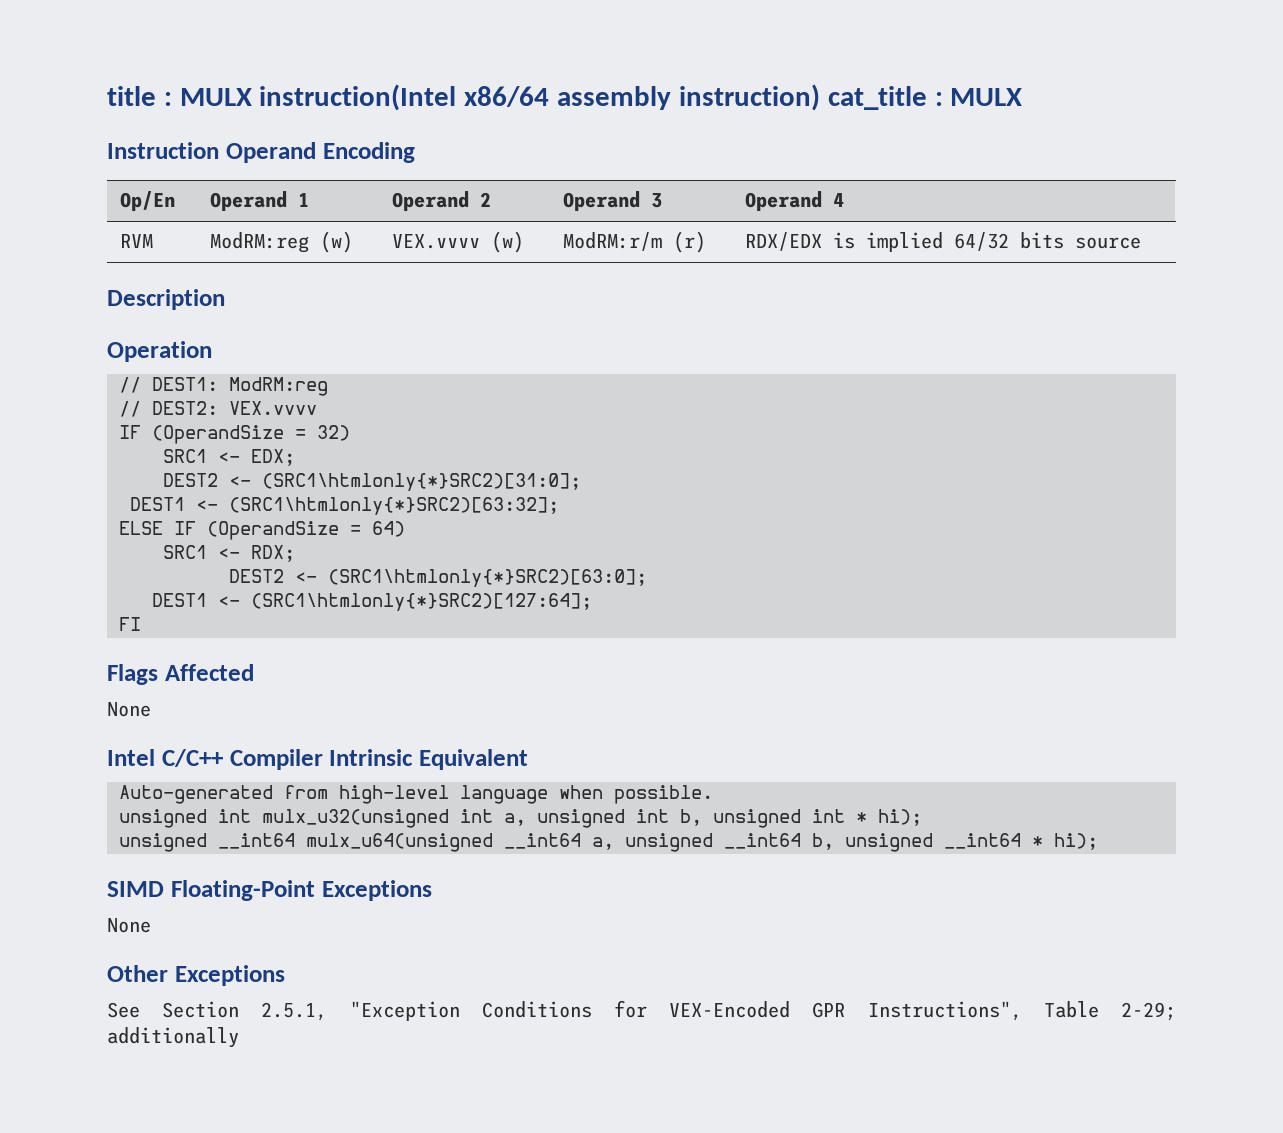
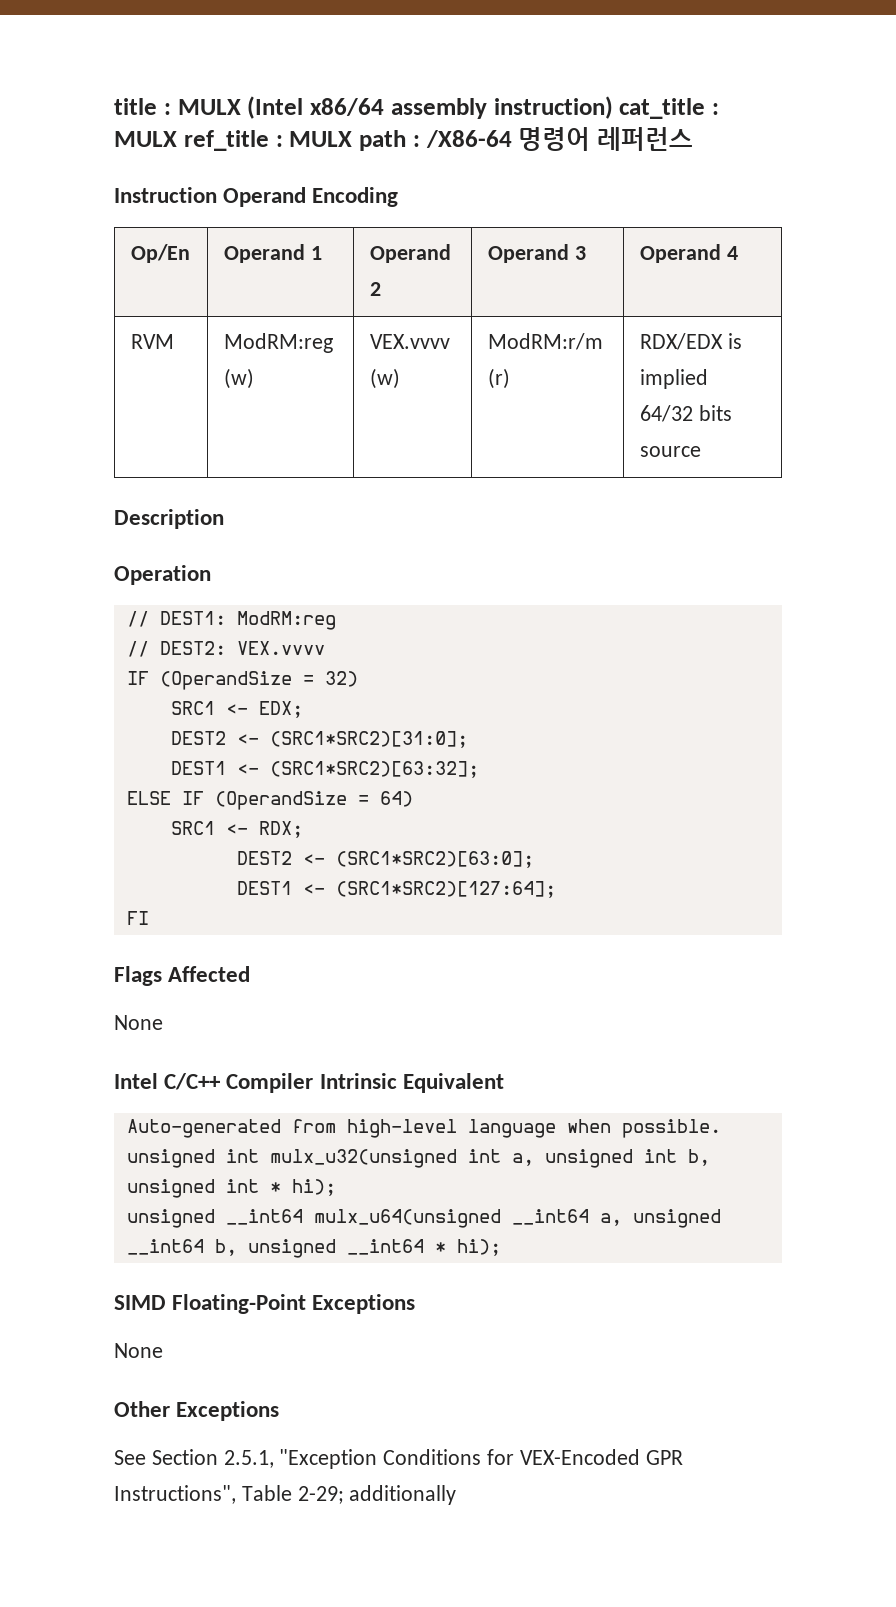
[259,84,457,111] instruction(Intel -> [247,96,304,119] (Intel
(1023, 97) none -> [183,127,693,151] ref_title : MULX path : /X86-64 명령어 레퍼런스
[262,473,581,491] [130,497,559,515] (SRC1\htmlonly{*}SRC2)[31:0]; // DEST1 <- (SRC1\htmlonly{*}SRC2)[63:32]; -> [269,731,468,748] [170,761,479,778] (SRC1*SRC2)[31:0]; // DEST1 <- (SRC1*SRC2)[63:32];
[328,569,647,587] [152,593,592,611] (SRC1\htmlonly{*}SRC2)[63:0]; // DEST1 <- (SRC1\htmlonly{*}SRC2)[127:64]; -> [335,851,534,868] [236,881,556,898] (SRC1*SRC2)[63:0]; // DEST1 <- (SRC1*SRC2)[127:64];

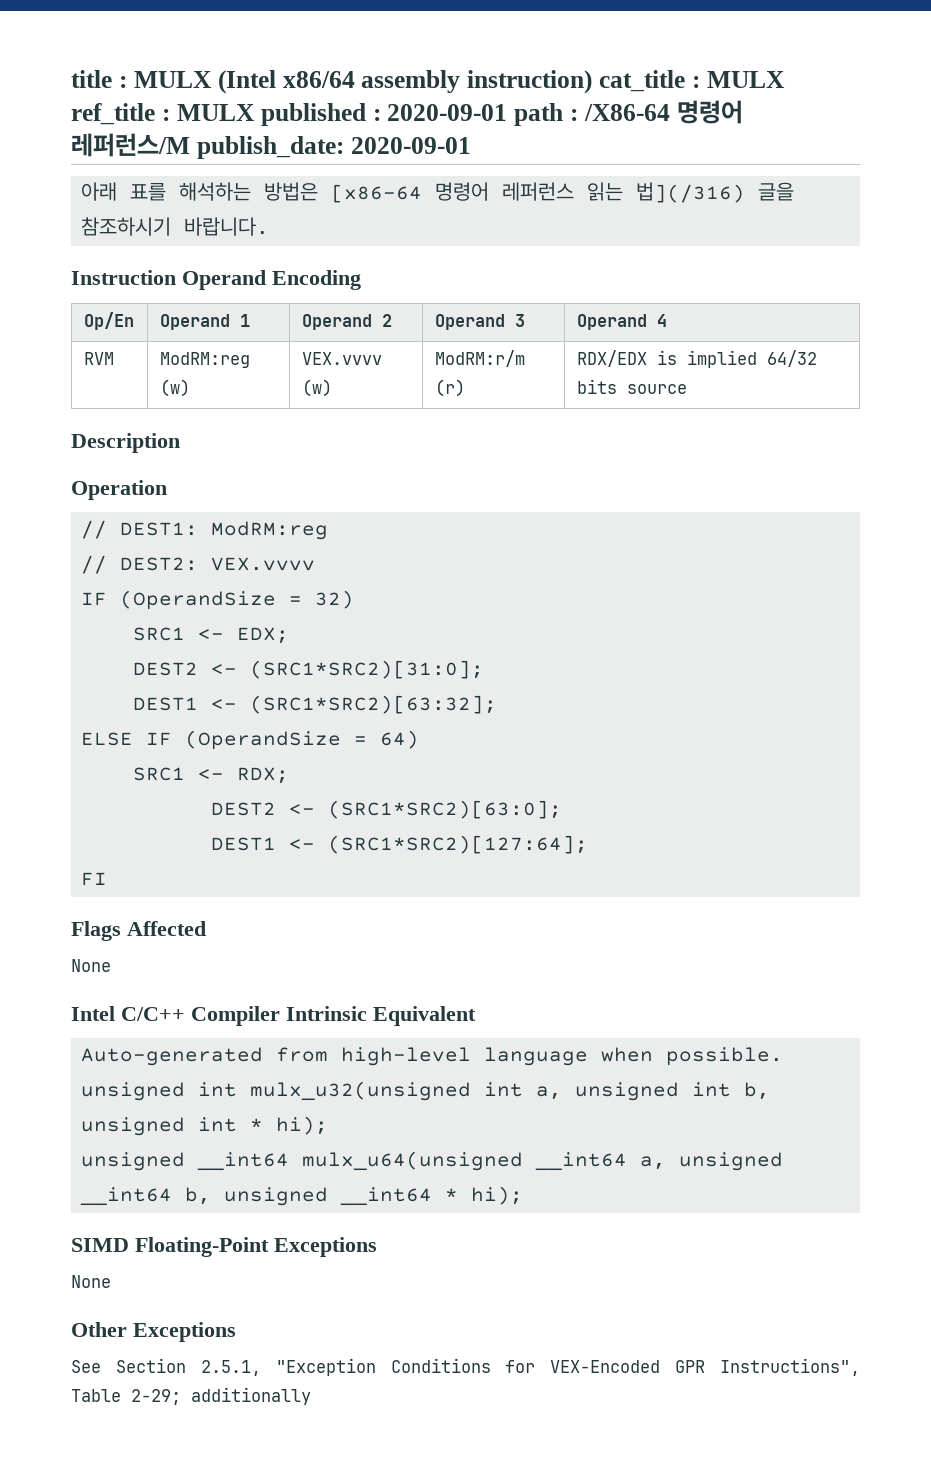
(353, 139) none -> [260,103,508,126] published : 2020-09-01
[597,127,693,151] 레퍼런스 -> [71,133,471,159] [81,182,795,203] [81,217,270,236] 레퍼런스/M publish_date: 2020-09-01 // 아래 표를 해석하는 방법은 [x86-64 명령어 레퍼런스 읽는 법](/316) 글을 참조하시기 바랍니다.

